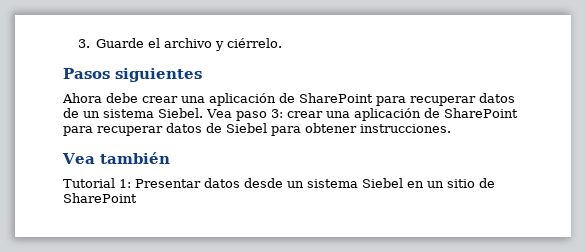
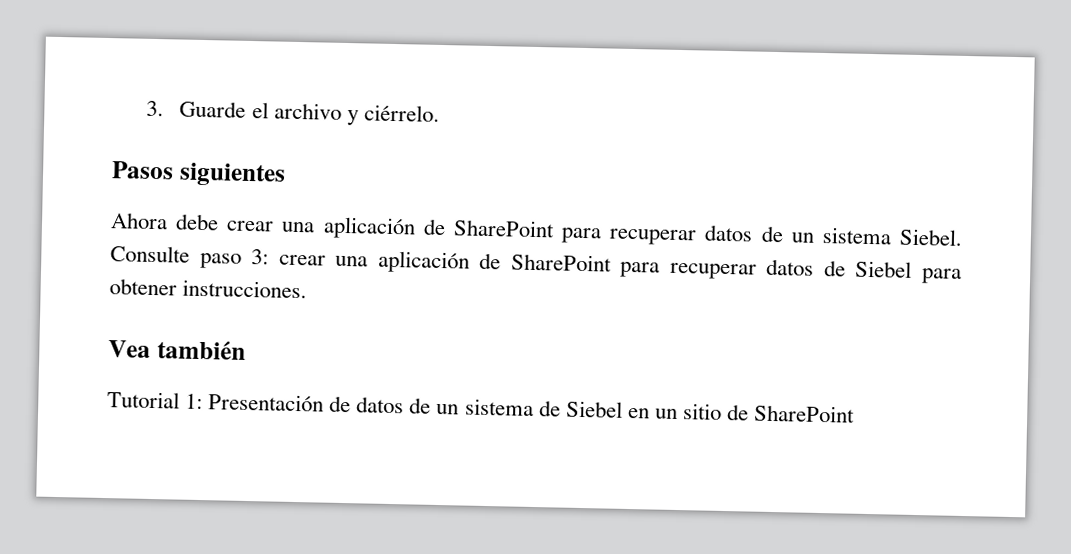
[206,109,232,118] Vea -> [110,245,190,263] Consulte
[135,178,358,188] Presentar datos desde un sistema -> [208,393,561,417] Presentación de datos de un sistema de

